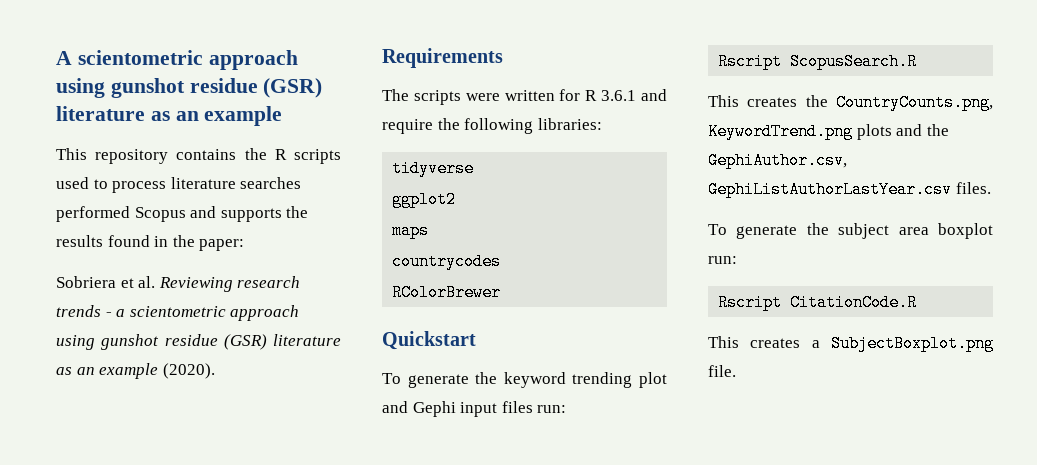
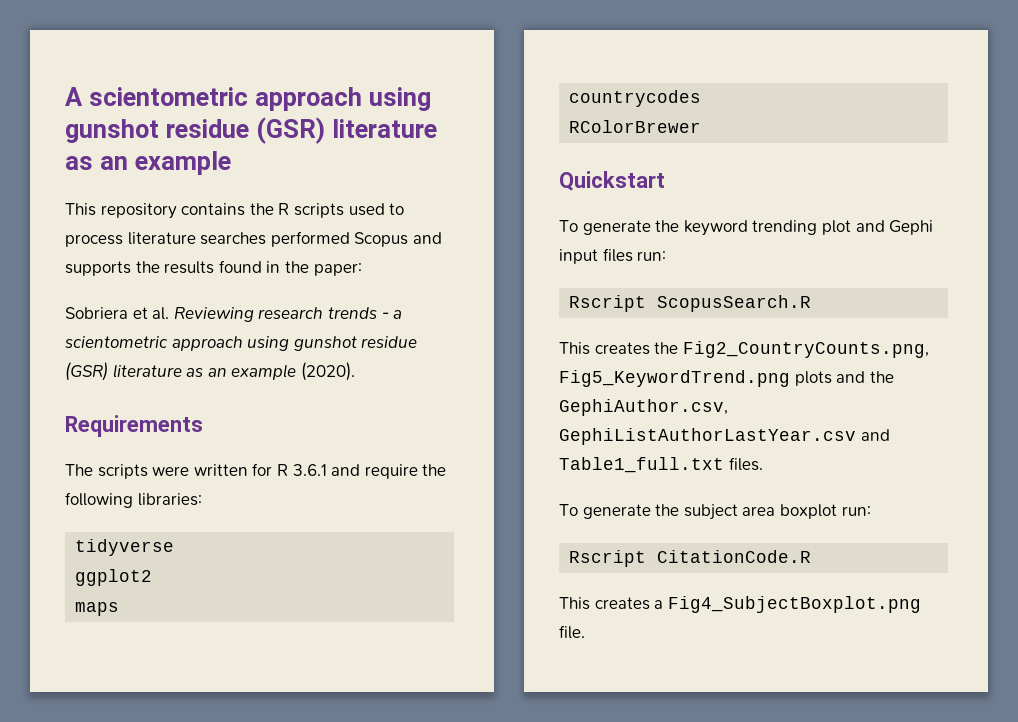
[836,94,993,111] [708,123,853,140] CountryCounts.png, KeywordTrend.png -> [682,341,929,358] [559,370,790,387] Fig2_CountryCounts.png, Fig5_KeywordTrend.png
(952, 189) none -> [860,429,890,441] [559,457,724,473] and Table1_full.txt
[831,335,994,352] SubjectBoxplot.png -> [667,596,921,613] Fig4_SubjectBoxplot.png

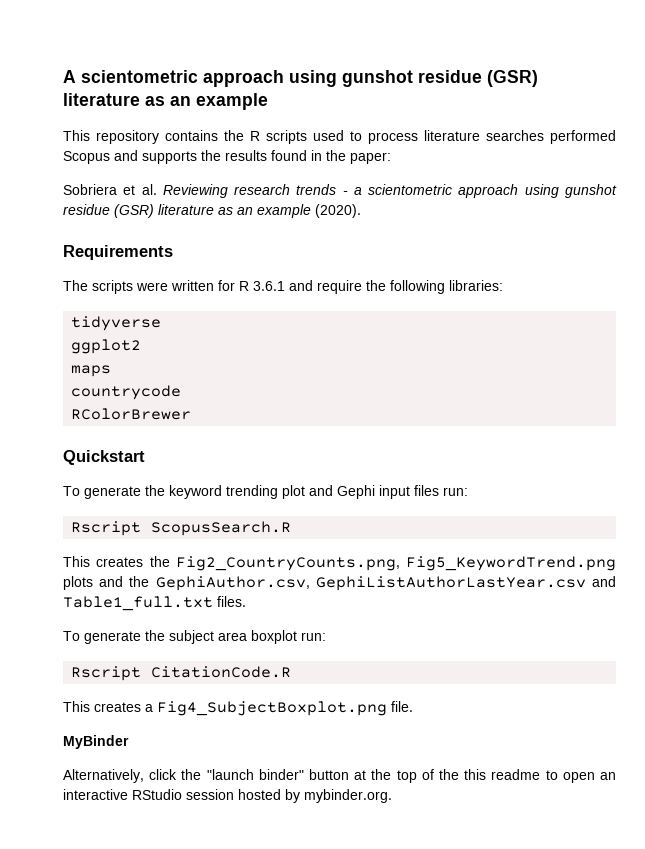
[569,90,702,107] countrycodes -> [71,385,182,400] countrycode
(585, 632) none -> [63,735,129,749] [63,769,616,783] [63,789,392,803] // MyBinder // Alternatively, click the "launch binder" button at the top of the this readme to open an interactive RStudio session hosted by mybinder.org.

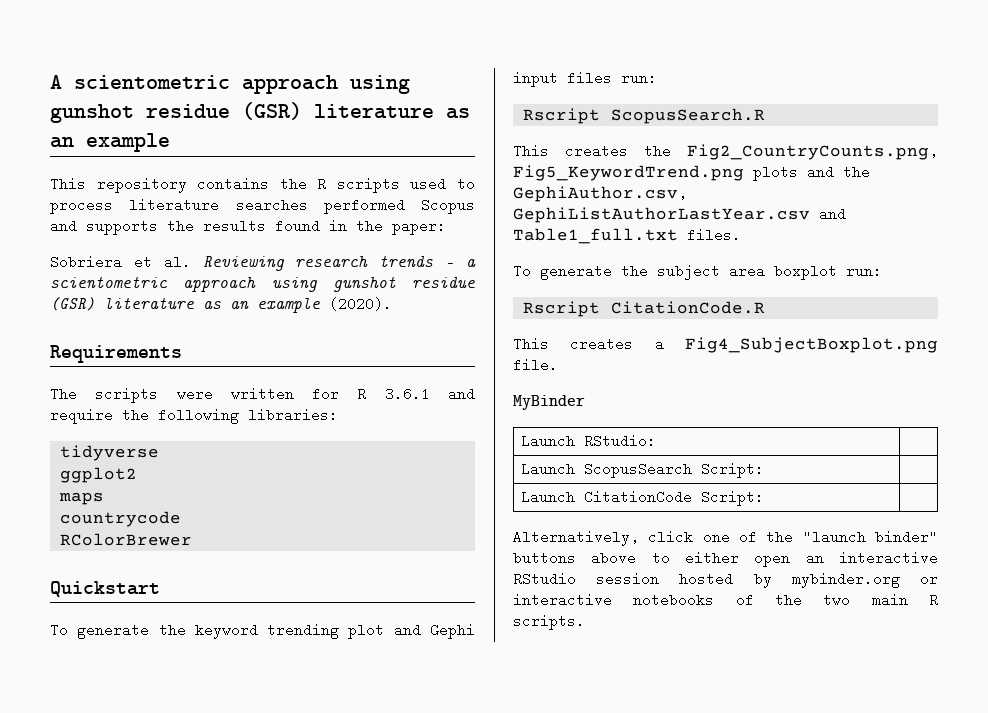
(129, 742) none -> [521,434,657,448] [521,462,765,478] [521,490,765,506] // Launch RStudio: | // Launch ScopusSearch Script: | // Launch CitationCode Script: |
(178, 774) none -> [702,530,757,544] one of
[309,769,558,783] button at the top of the this readme to -> [513,551,739,565] buttons above to either
[304,789,392,803] mybinder.org. -> [791,572,938,588] [513,593,938,607] [513,614,585,630] mybinder.org or interactive notebooks of the two main R scripts.

